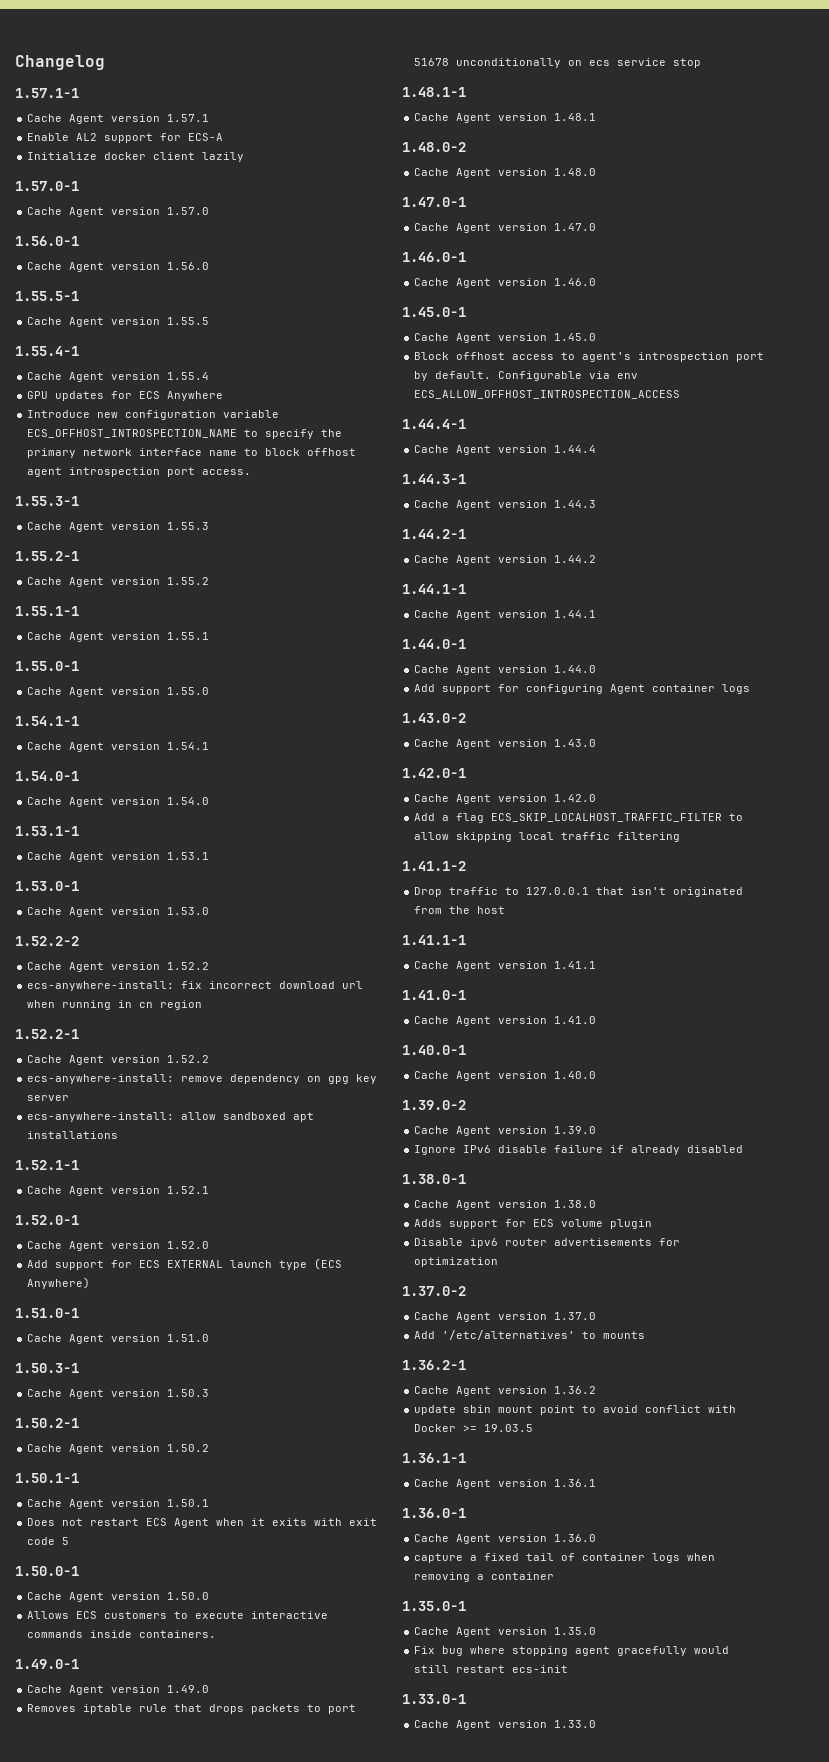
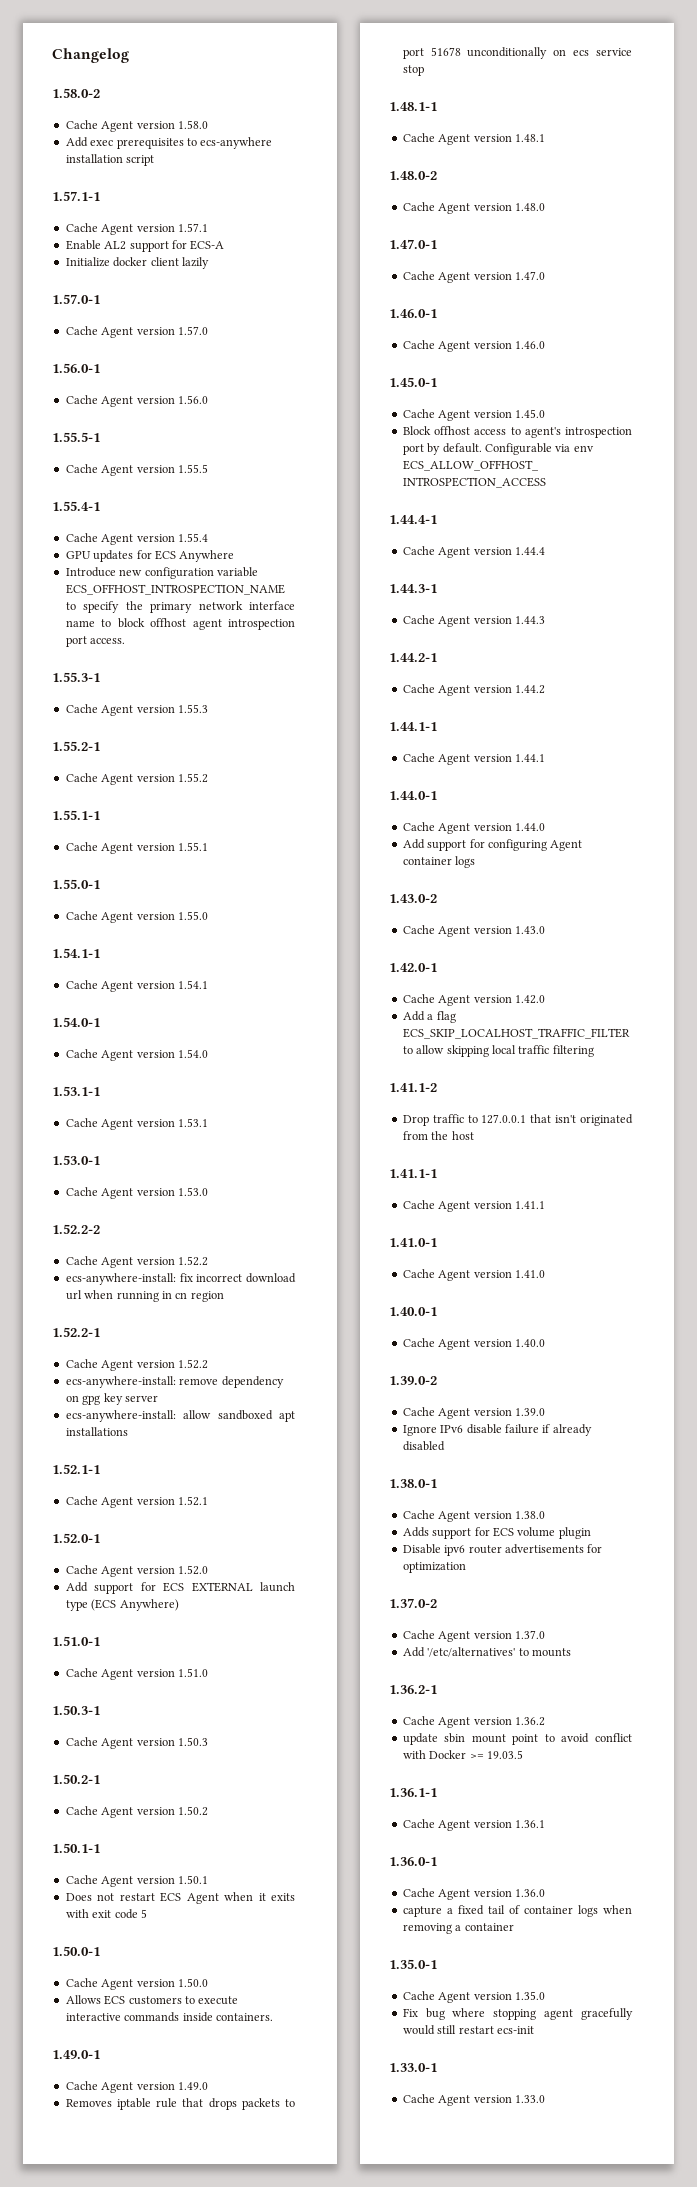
(105, 62) none -> [52,88,100,98] [65,120,208,132] [65,137,273,149] [65,154,155,166] // 1.58.0-2 // Cache Agent version 1.58.0 // Add exec prerequisites to ecs-anywhere installation script

